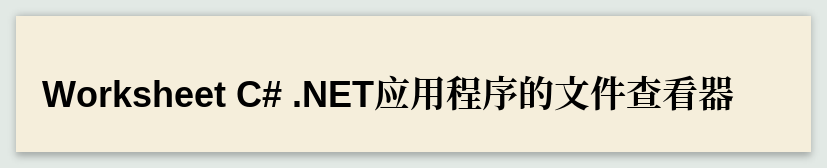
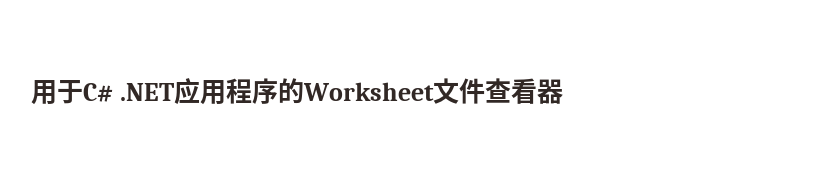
[42,80,226,107] Worksheet -> [31,80,83,105] 用于
(554, 92) none -> [303,82,435,101] Worksheet

